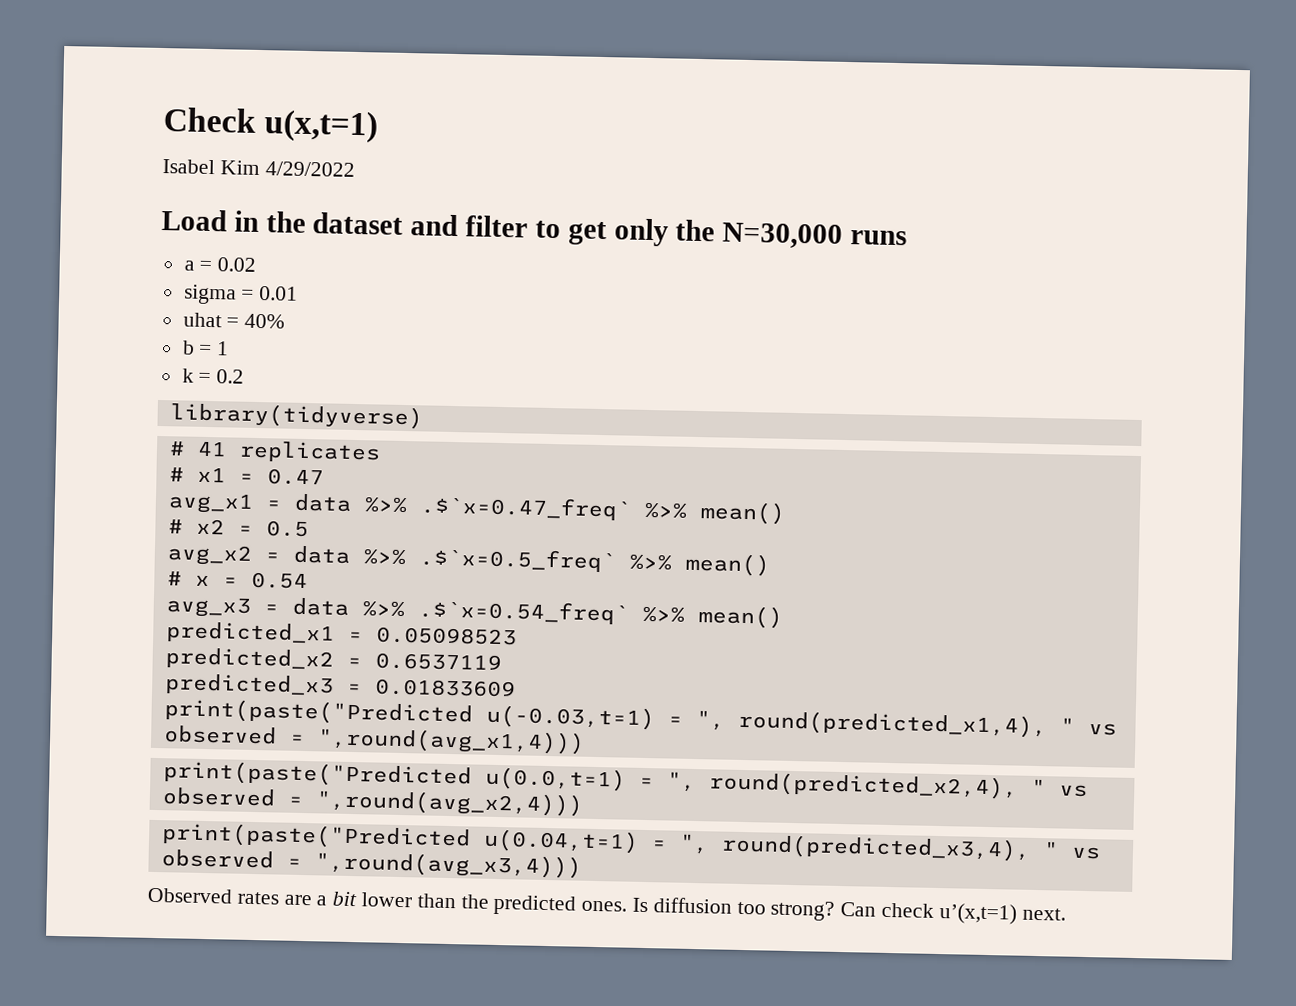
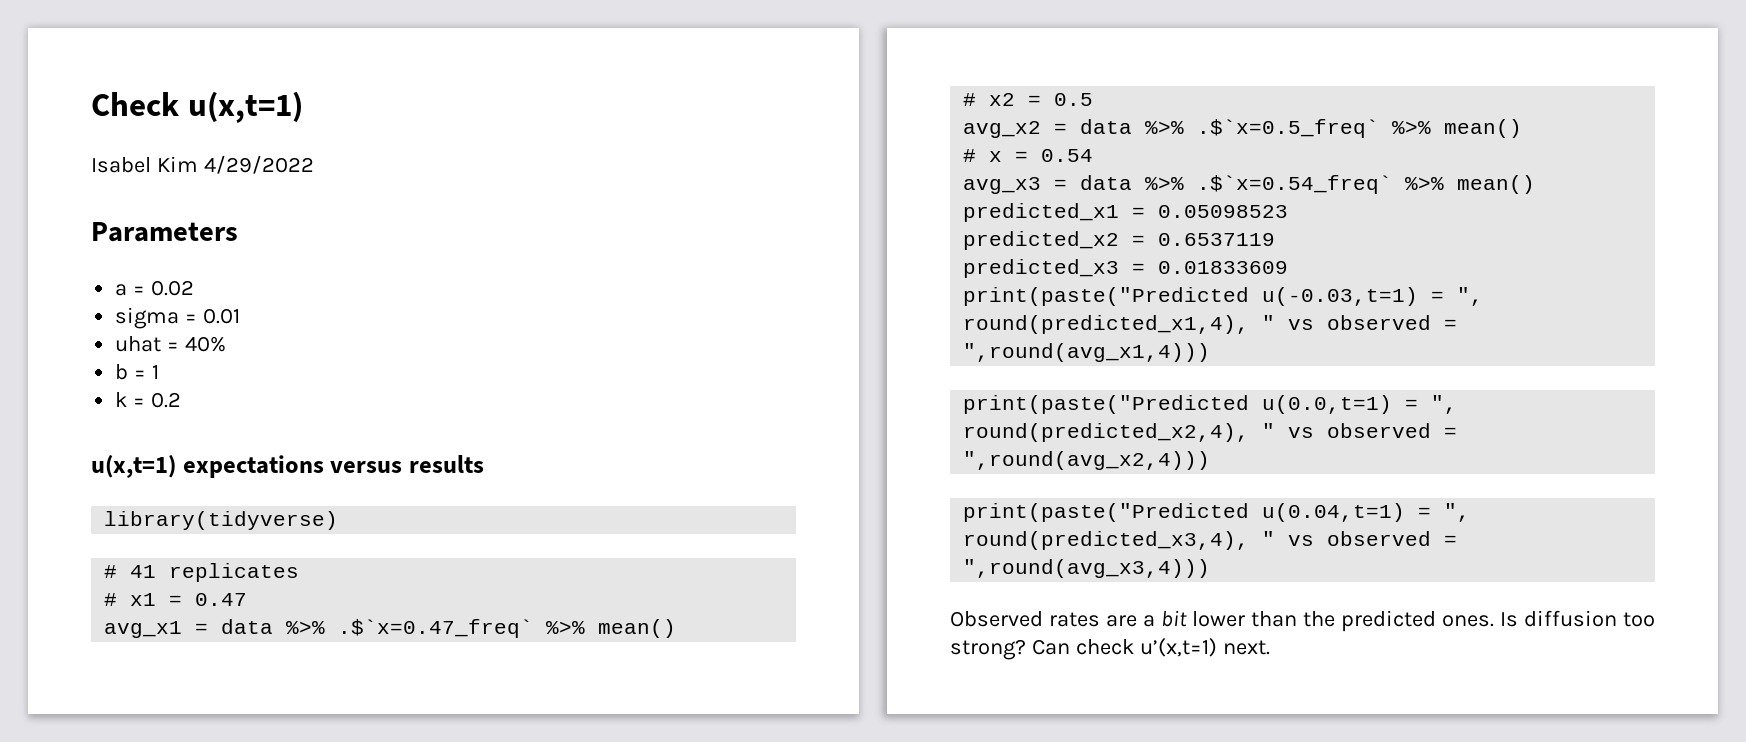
[161,209,908,249] Load in the dataset and filter to get only the N=30,000 runs -> [91,222,238,242] Parameters
(245, 376) none -> [91,455,484,478] // u(x,t=1) expectations versus results

